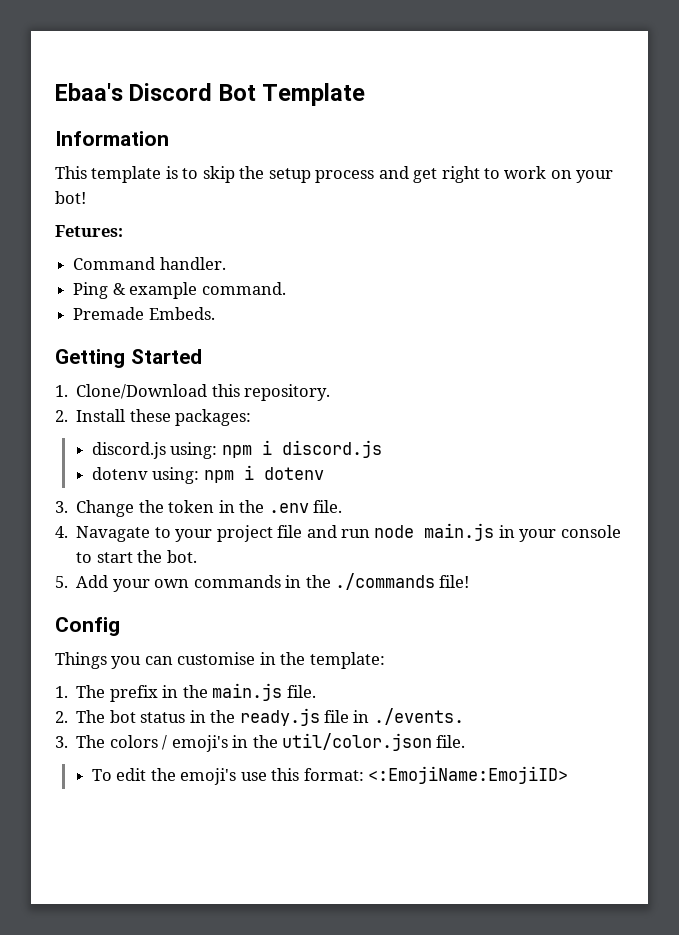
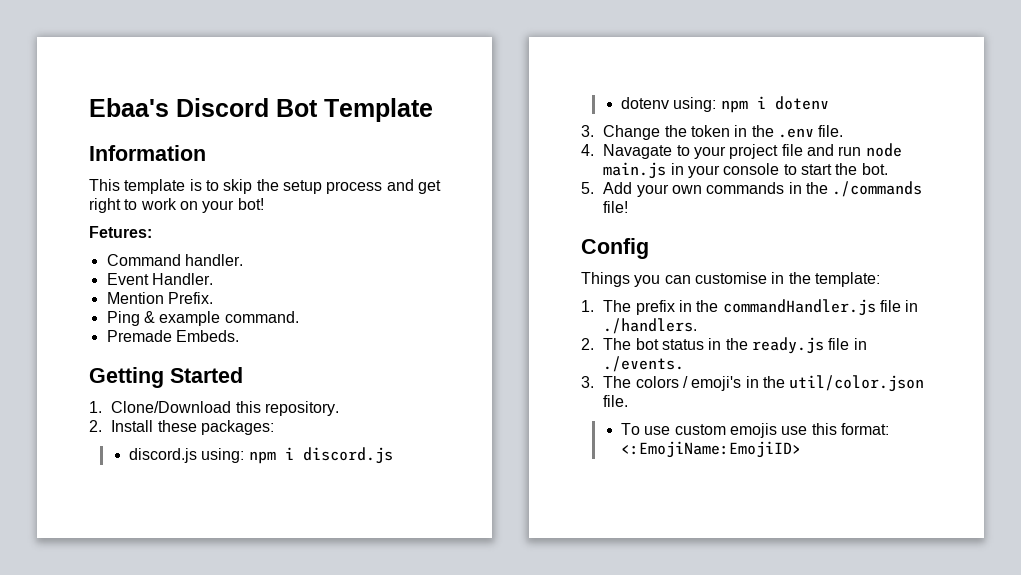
(226, 263) none -> [106,273,213,285] [106,292,213,304] // Event Handler. // Mention Prefix.
[212,683,316,701] main.js file. -> [722,299,919,316] [603,318,698,334] commandHandler.js file in ./handlers.
[116,768,237,785] edit the emoji's -> [644,423,778,438] use custom emojis

